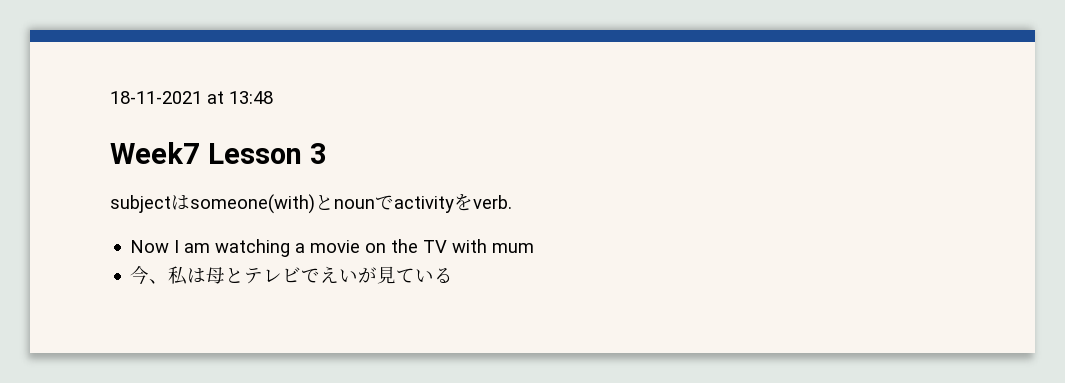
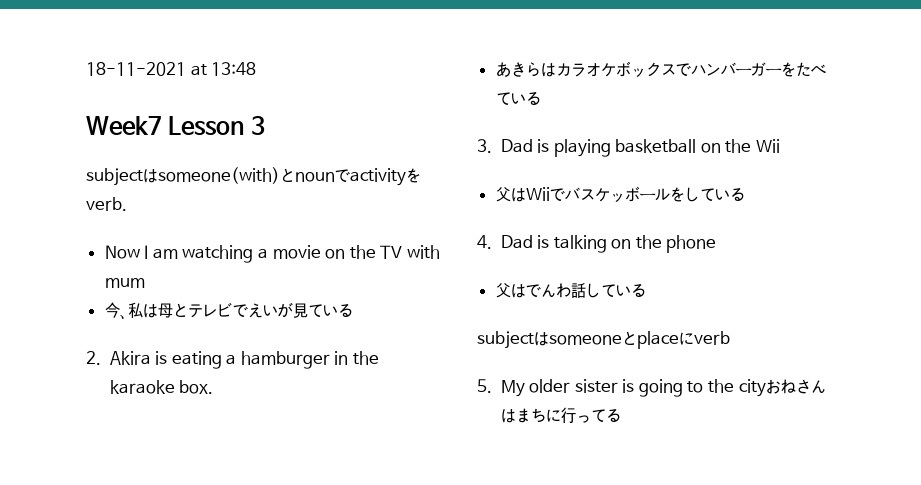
(454, 275) none -> [86,351,380,369] [109,380,214,394] [495,61,826,77] [495,92,541,106] [477,139,781,157] [495,186,745,202] [477,235,717,253] [495,282,646,298] [477,331,730,349] [477,379,826,397] [500,407,621,424] // 2. Akira is eating a hamburger in the karaoke box. // あきらはカラオケボックスでハンバーガーをたべている // 3. Dad is playing basketball on the Wii // 父はWiiでバスケッボールをしている // 4. Dad is talking on the phone // 父はでんわ話している // subjectはsomeoneとplaceにverb // 5. My older sister is going to the cityおねさんはまちに行ってる

